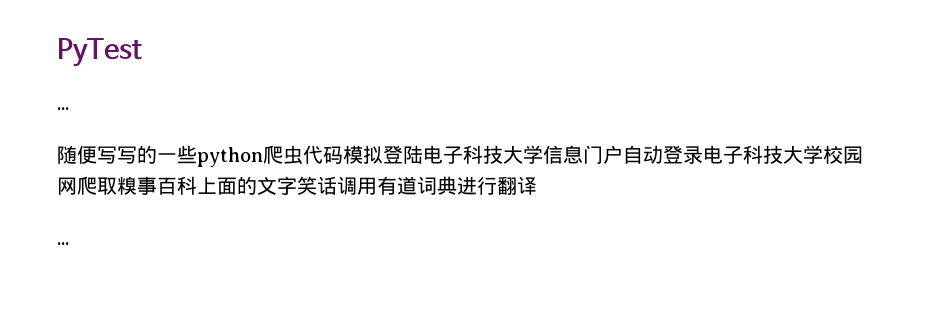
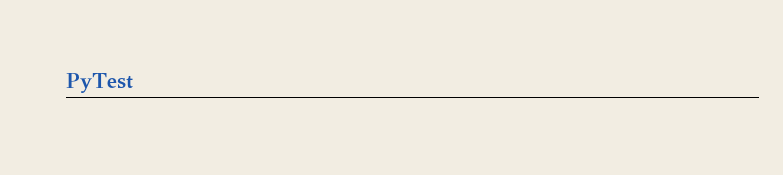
[57,107,69,110] [57,145,863,167] [57,176,537,195] [57,242,69,245] // ... // 随便写写的一些python爬虫代码模拟登陆电子科技大学信息门户自动登录电子科技大学校园网爬取糗事百科上面的文字笑话调用有道词典进行翻译 // ... -> (133, 83) none

